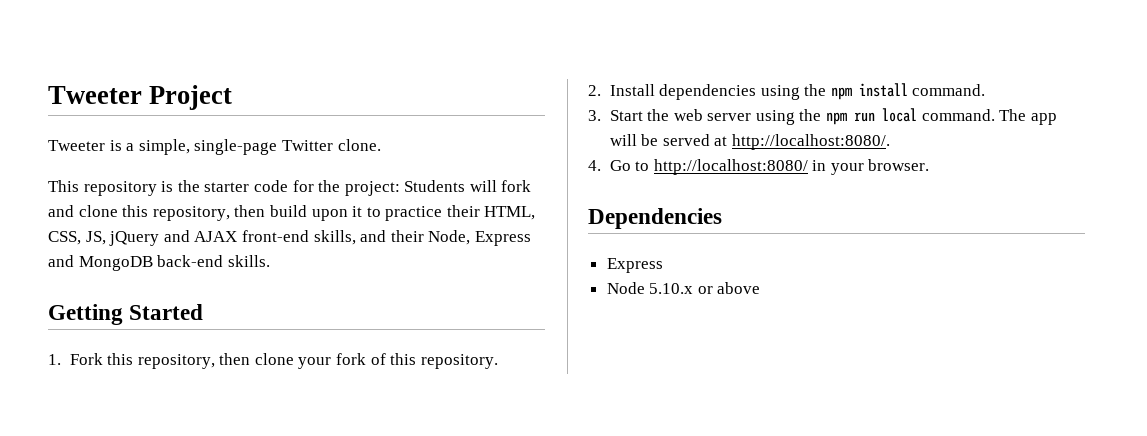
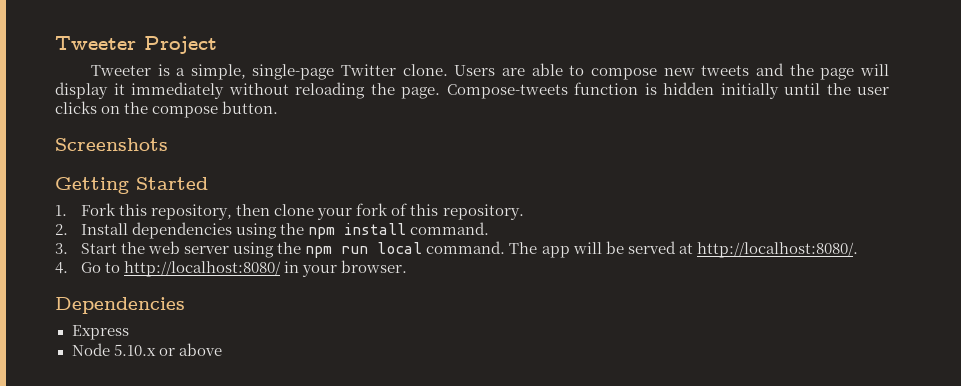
[48,180,532,196] [48,205,536,221] [48,230,531,246] [48,255,270,271] // This repository is the starter code for the project: Students will fork and clone this repository, then build upon it to practice their HTML, CSS, JS, jQuery and AJAX front-end skills, and their Node, Express and MongoDB back-end skills. -> [454,63,889,80] [55,82,889,99] [55,101,279,118] [55,138,168,151] Users are able to compose new tweets and the page will display it immediately without reloading the page. Compose-tweets function is hidden initially until the user clicks on the compose button. // Screenshots

